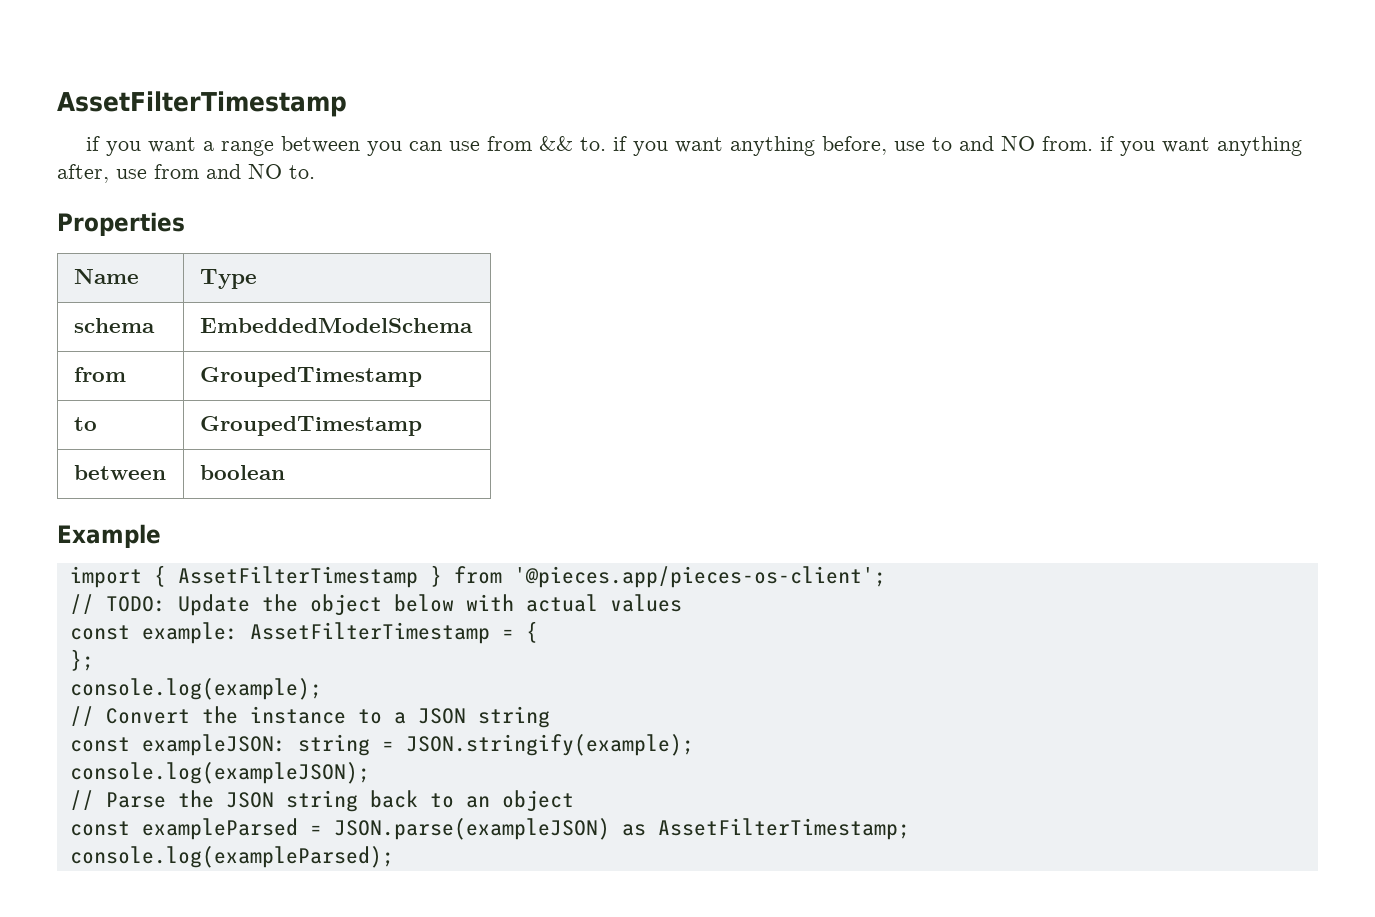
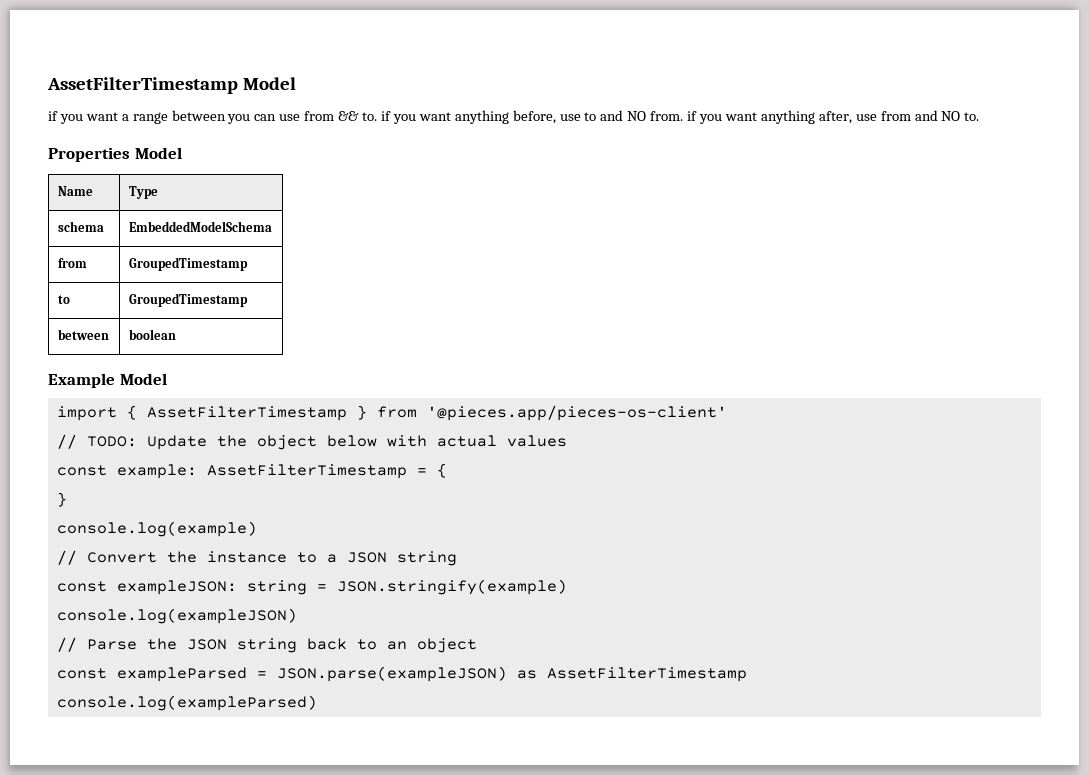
[57,91,347,117] AssetFilterTimestamp -> [47,77,296,94] AssetFilterTimestamp Model
(185, 224) none -> [134,147,182,159] Model
(161, 536) none -> [119,373,167,385] Model
[513,566,886,588] '@pieces.app/pieces-os-client'; -> [426,405,727,421] '@pieces.app/pieces-os-client'
[69,649,94,671] [69,678,322,700] }; // console.log(example); -> [56,492,67,507] [56,521,257,537] } // console.log(example)
[405,734,694,756] [69,762,370,784] JSON.stringify(example); // console.log(exampleJSON); -> [336,579,567,595] [56,608,297,624] JSON.stringify(example) // console.log(exampleJSON)
[657,818,910,840] [69,846,394,868] AssetFilterTimestamp; // console.log(exampleParsed); -> [546,667,747,682] [56,695,317,711] AssetFilterTimestamp // console.log(exampleParsed)

